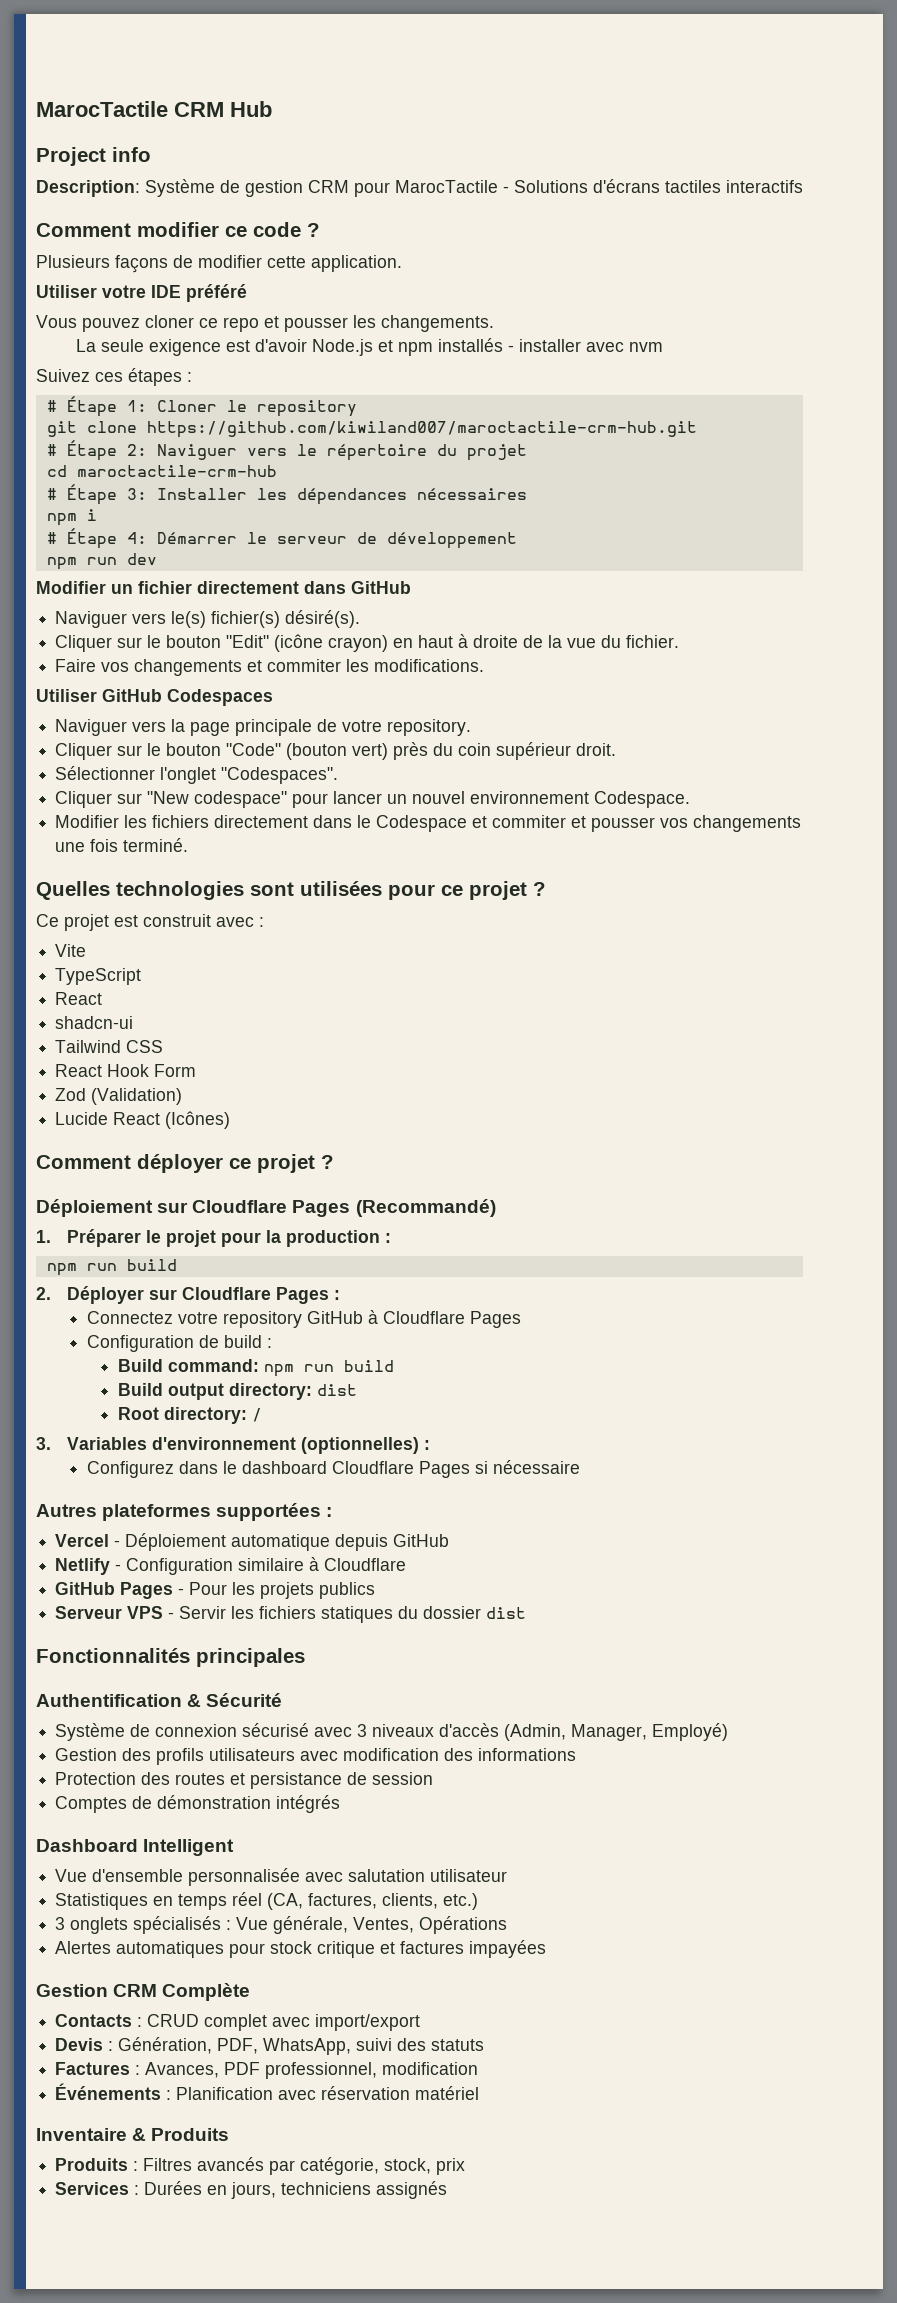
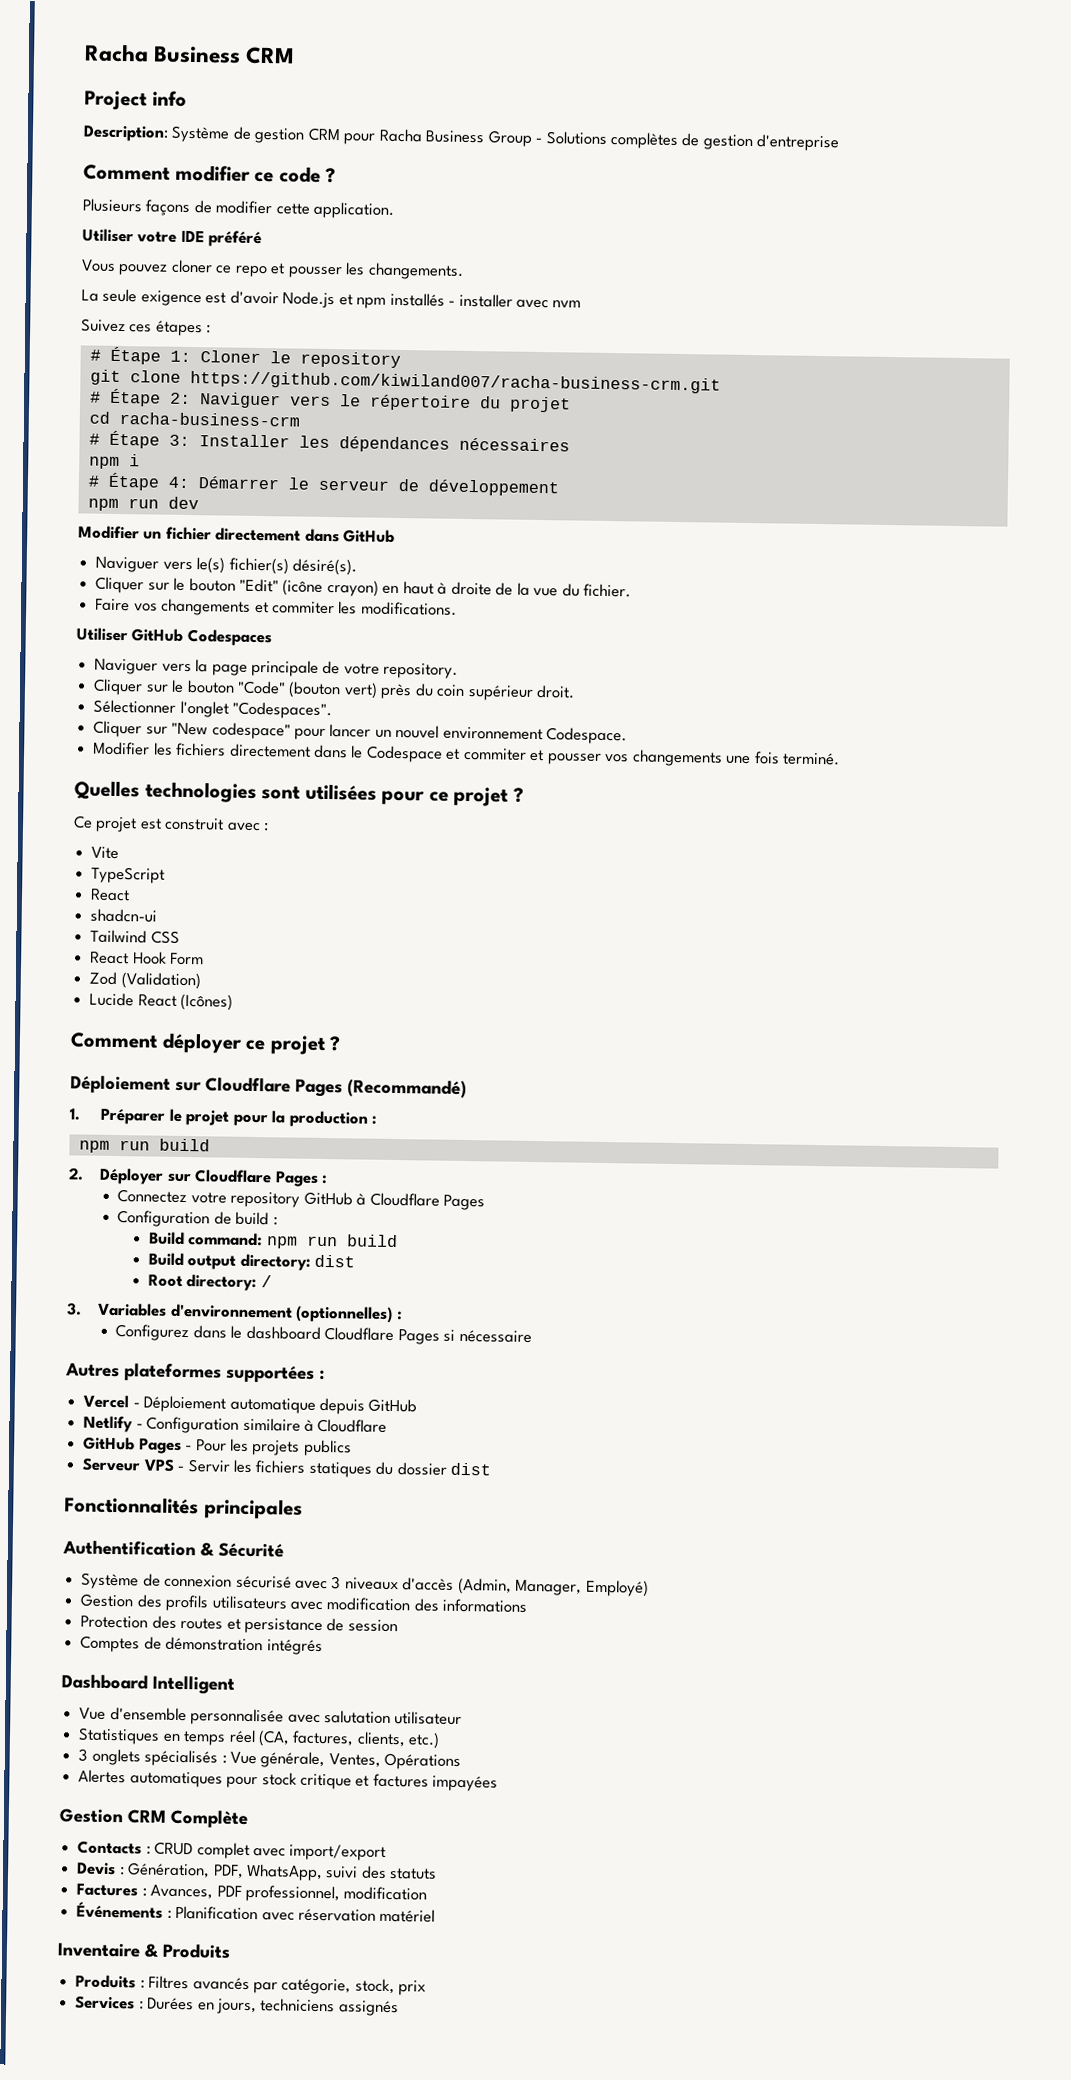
[36,101,272,117] MarocTactile CRM Hub -> [84,44,296,65] Racha Business CRM
[395,179,803,193] MarocTactile - Solutions d'écrans tactiles interactifs -> [378,128,840,152] Racha Business Group - Solutions complètes de gestion d'entreprise
[146,421,697,438] https://github.com/kiwiland007/maroctactile-crm-hub.git -> [189,370,721,394] https://github.com/kiwiland007/racha-business-crm.git
[76,465,277,477] maroctactile-crm-hub -> [118,411,300,427] racha-business-crm

